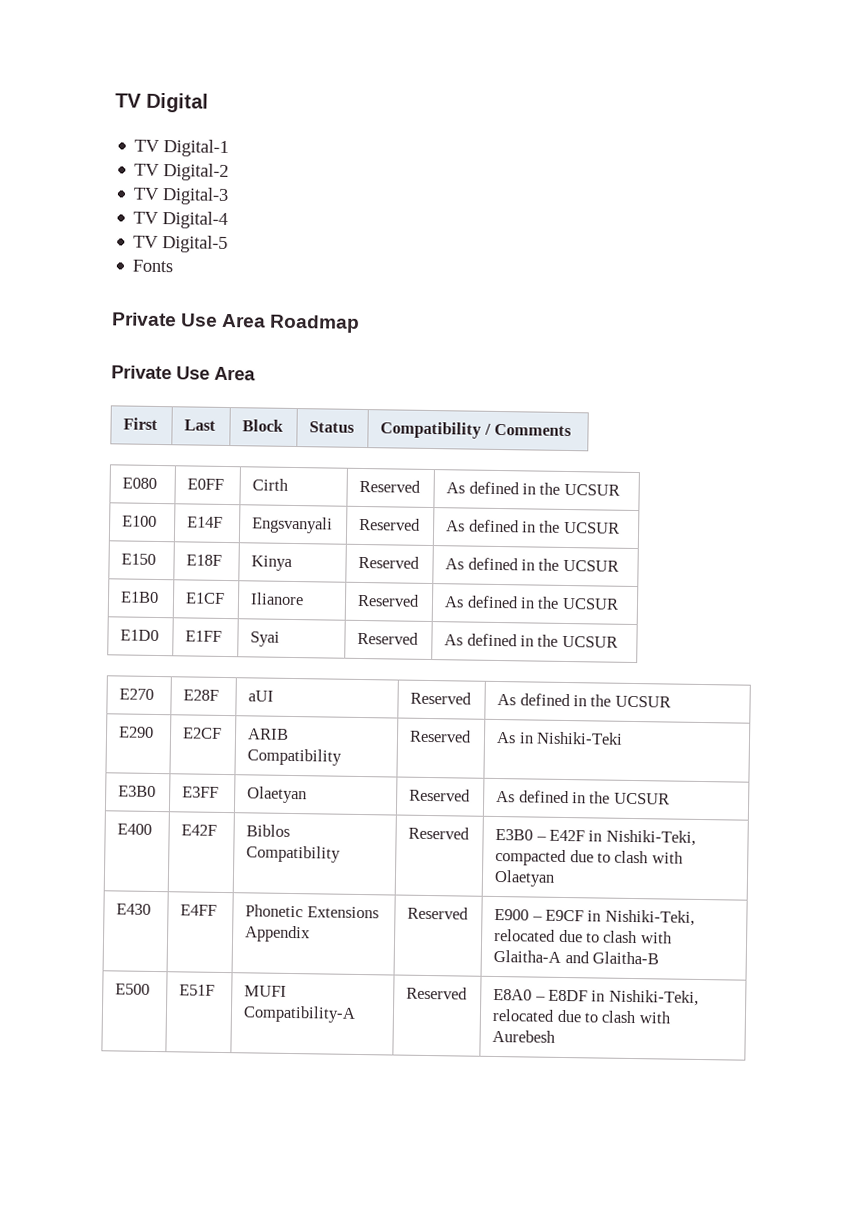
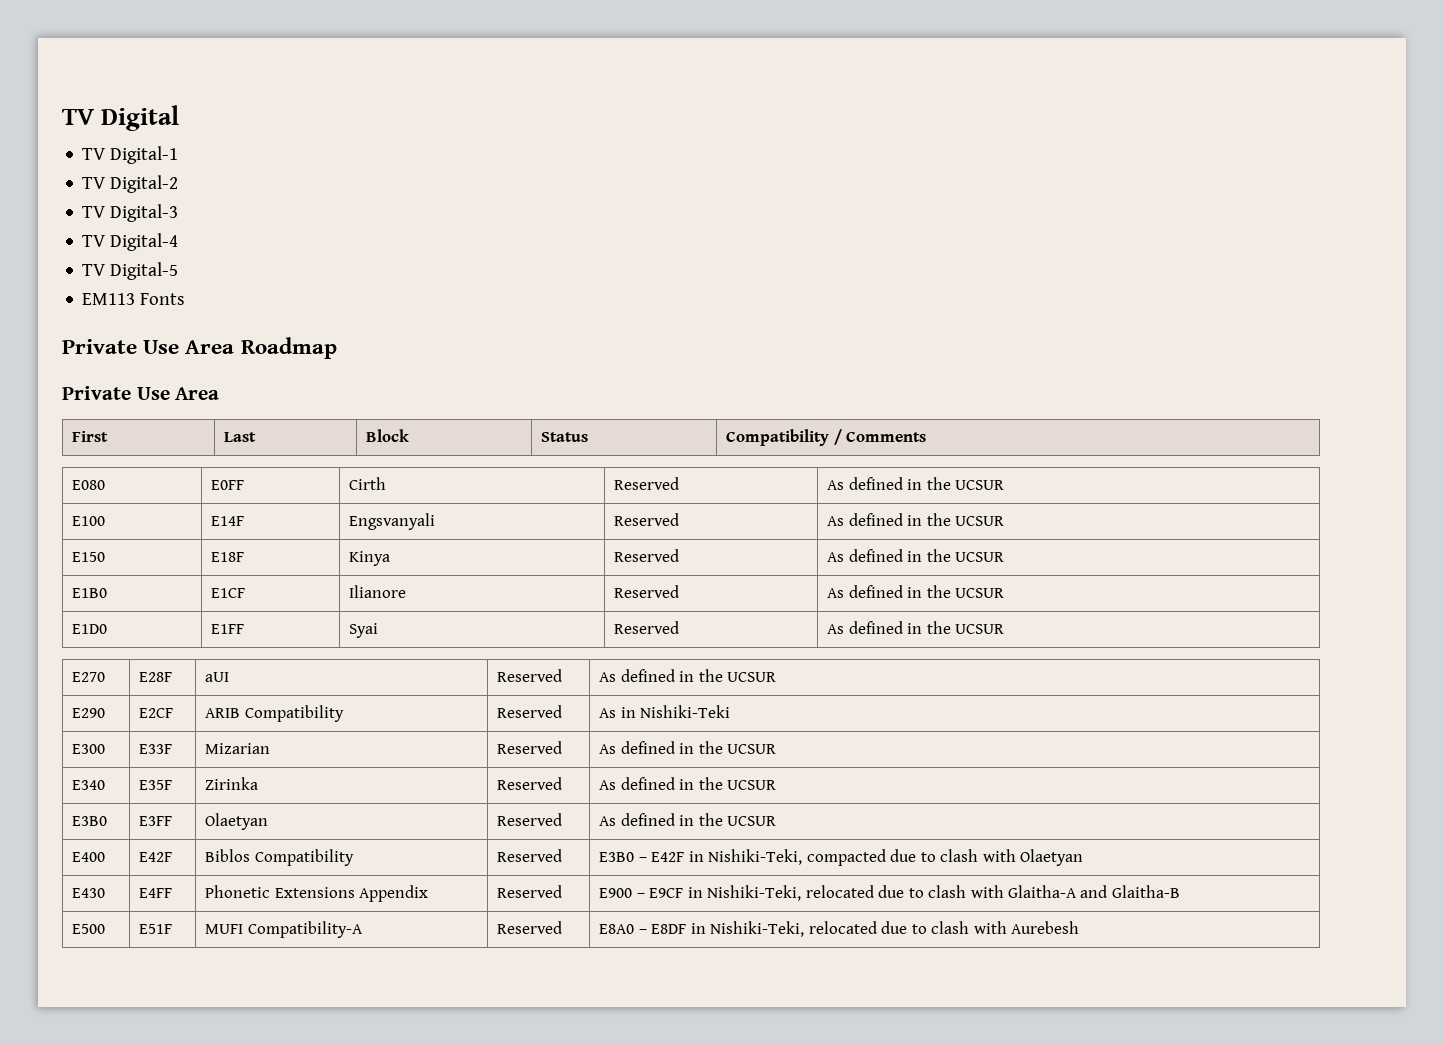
(229, 244) none -> [82,293,136,305] EM113
(623, 738) none -> [72,744,106,754] [139,744,173,754] [205,743,271,754] [497,741,563,754] [599,741,777,754] [72,780,106,790] [139,780,173,790] [205,777,259,790] [497,777,563,790] [599,777,777,790] // E300 | E33F | Mizarian | Reserved | As defined in the UCSUR // E340 | E35F | Zirinka | Reserved | As defined in the UCSUR

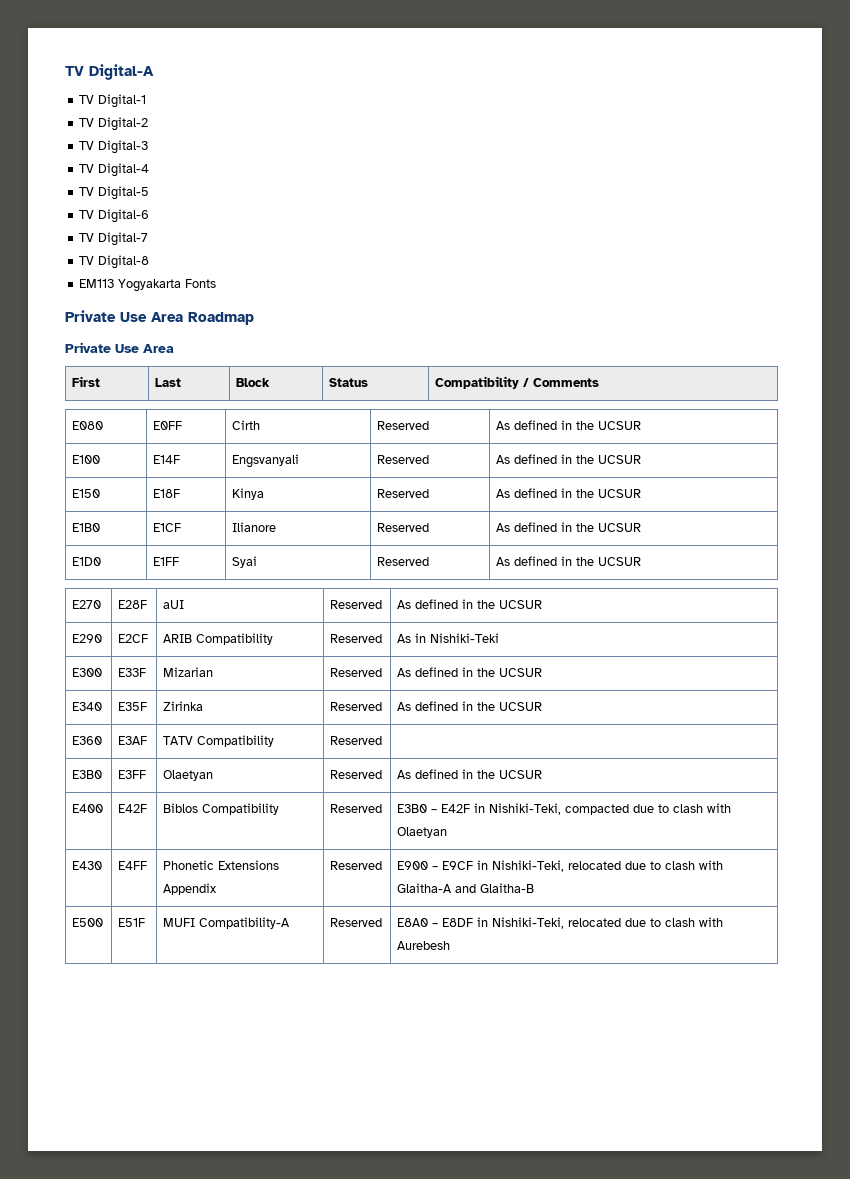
[62,105,180,131] TV Digital -> [65,64,154,80] TV Digital-A
(179, 271) none -> [79,209,150,223] [79,232,149,246] [79,255,150,269] // TV Digital-6 // TV Digital-7 // TV Digital-8
(136, 299) none -> [118,279,182,292] Yogyakarta
(777, 785) none -> [72,736,103,745] [118,736,148,745] [163,735,275,747] [330,736,383,745] // E360 | E3AF | TATV Compatibility | Reserved |

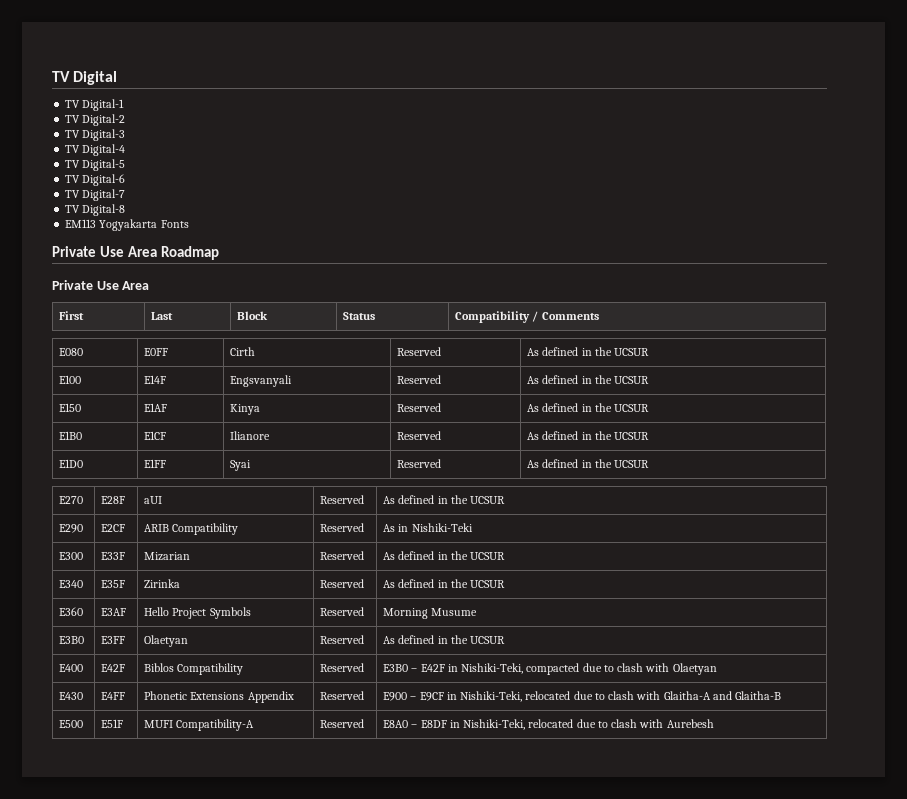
[65,64,154,80] TV Digital-A -> [52,71,118,85] TV Digital
[153,489,181,498] E18F -> [144,403,168,412] E1AF
[163,735,275,747] [330,736,383,745] TATV Compatibility | Reserved | -> [144,607,251,619] [320,607,365,616] [383,608,478,619] Hello Project Symbols | Reserved | Morning Musume

